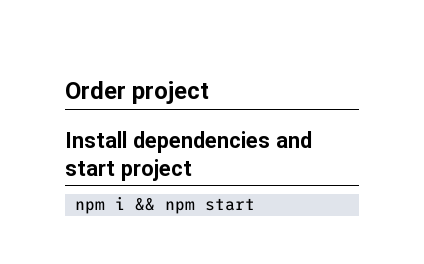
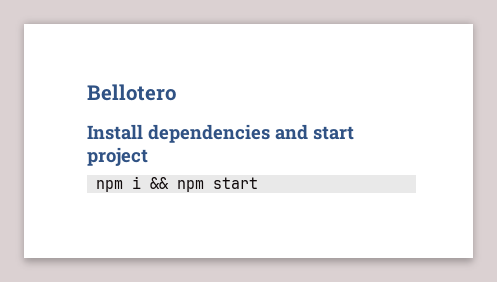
[65,81,210,104] Order project -> [87,84,176,101] Bellotero

